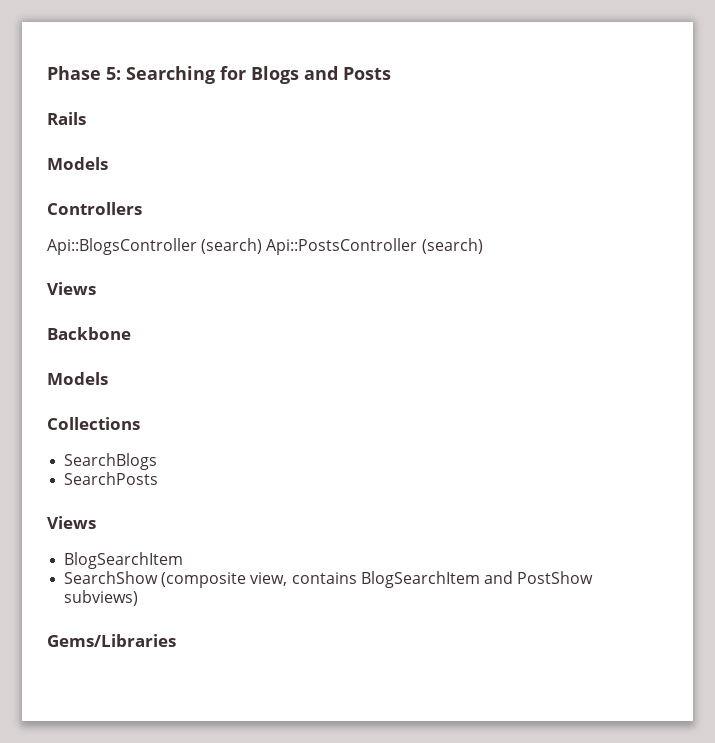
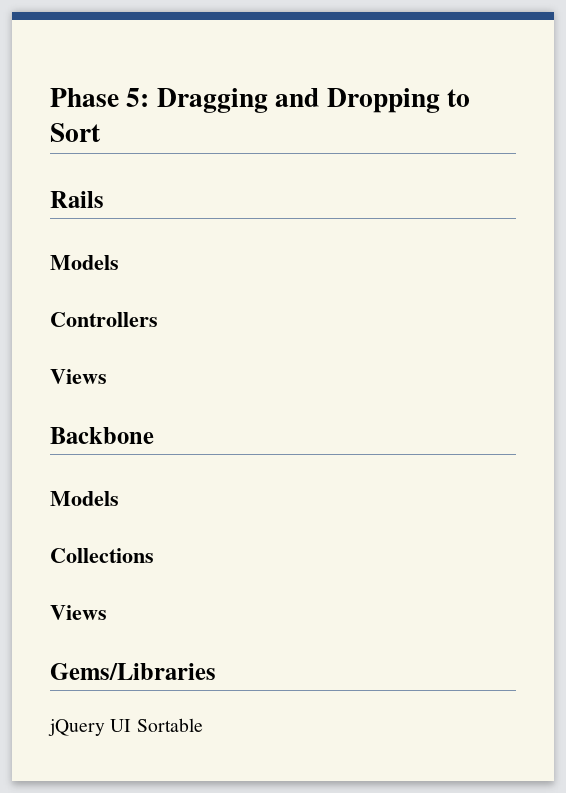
[126,66,391,84] Searching for Blogs and Posts -> [156,88,471,113] [50,123,101,142] Dragging and Dropping to Sort
[47,238,483,255] // Api::BlogsController (search) Api::PostsController (search) -> (158, 319) none
[64,453,158,470] [64,472,159,485] [47,516,96,529] [64,552,184,569] [64,571,594,588] [64,590,139,606] [47,634,176,647] // SearchBlogs // SearchPosts // Views // BlogSearchItem // SearchShow (composite view, contains BlogSearchItem and PostShow subviews) // Gems/Libraries -> [50,605,107,620] [50,663,216,680] [48,718,203,736] // Views // Gems/Libraries // jQuery UI Sortable

